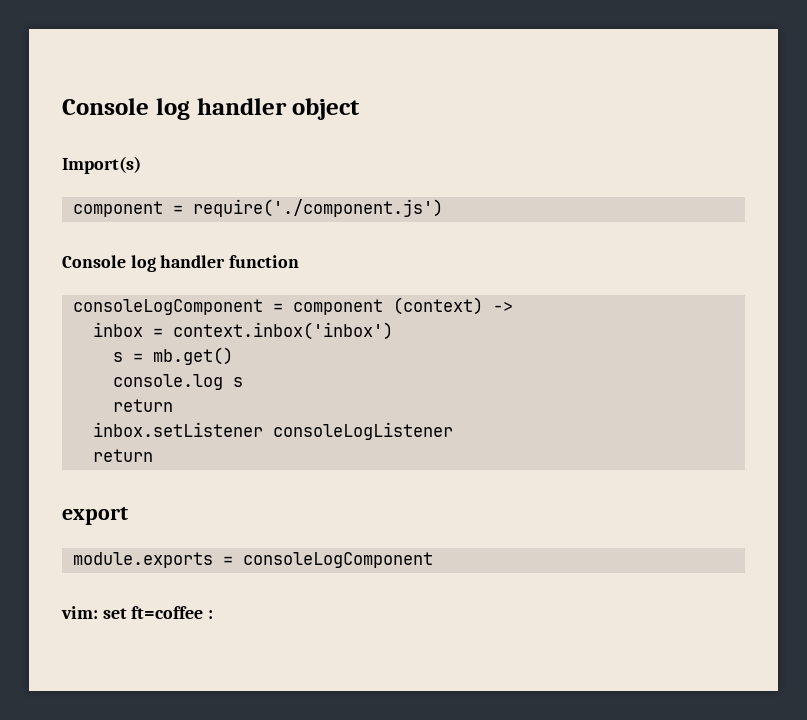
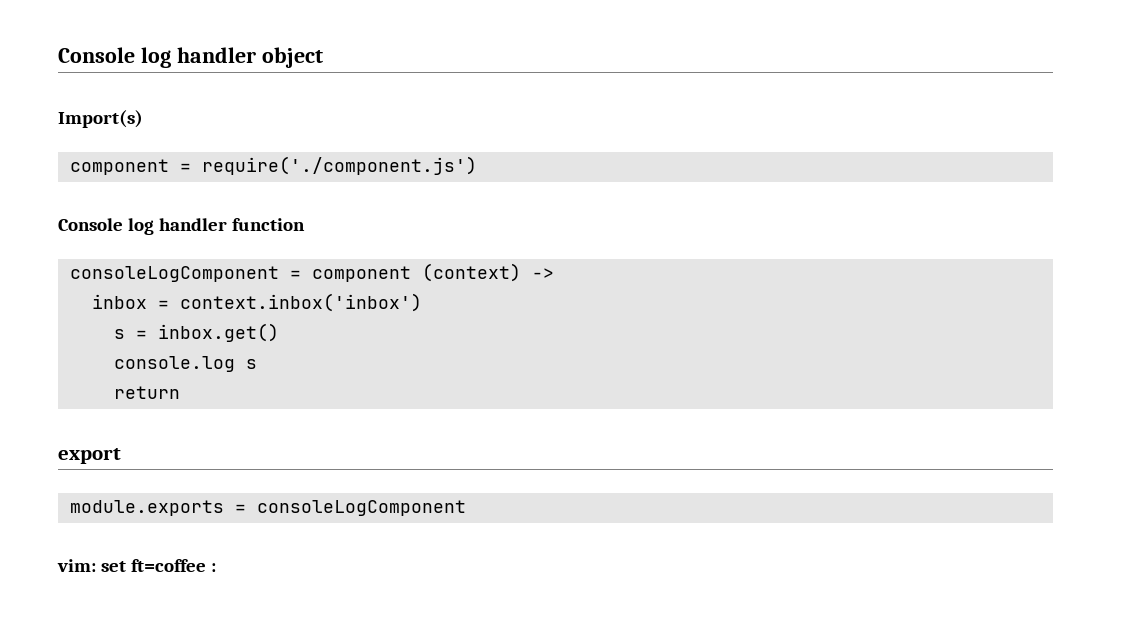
[153,347,234,365] mb.get() -> [158,323,279,342] inbox.get()
[93,422,454,440] [93,449,154,462] // inbox.setListener consoleLogListener // return -> (180, 392) none

